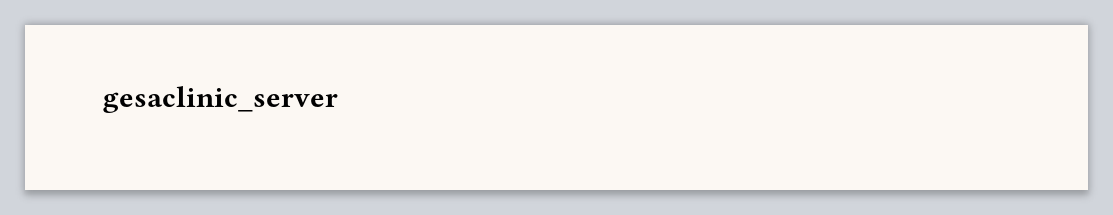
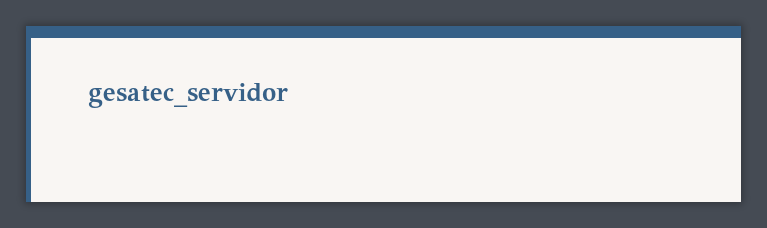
[103,86,338,113] gesaclinic_server -> [88,83,288,108] gesatec_servidor

